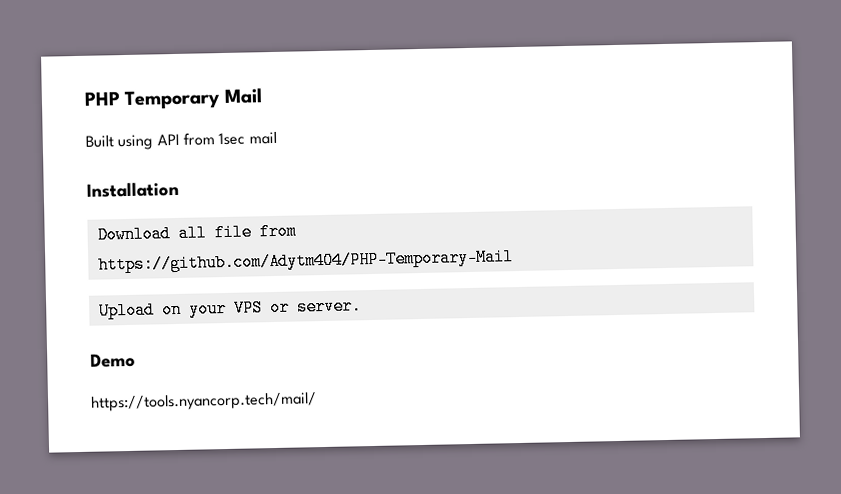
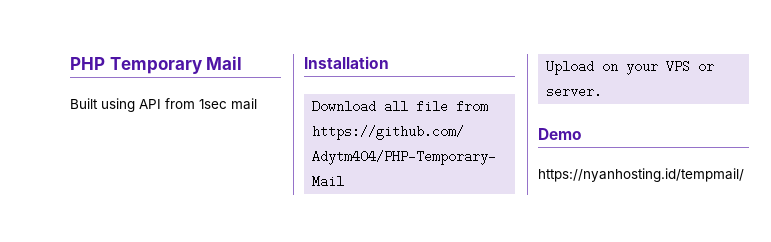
[90,392,317,412] https://tools.nyancorp.tech/mail/ -> [538,168,744,182] https://nyanhosting.id/tempmail/

